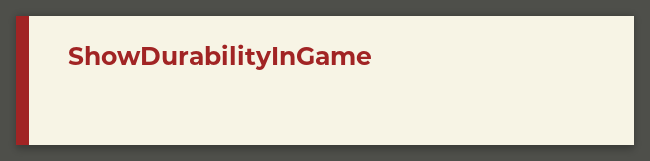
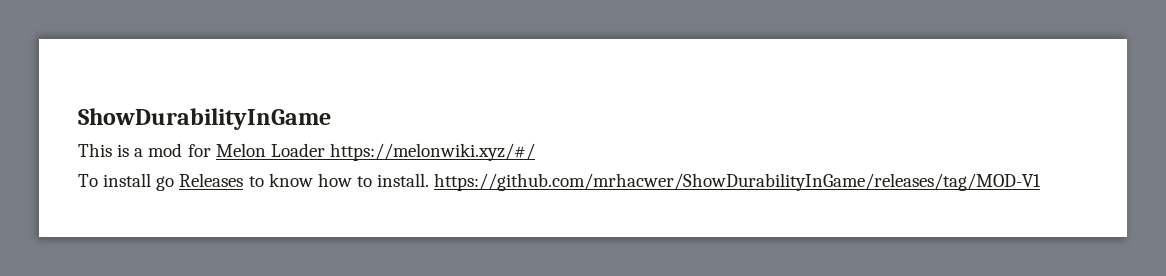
(372, 57) none -> [78,143,535,161] [78,173,1042,191] // This is a mod for Melon Loader https://melonwiki.xyz/#/ // To install go Releases to know how to install. https://github.com/mrhacwer/ShowDurabilityInGame/releases/tag/MOD-V1

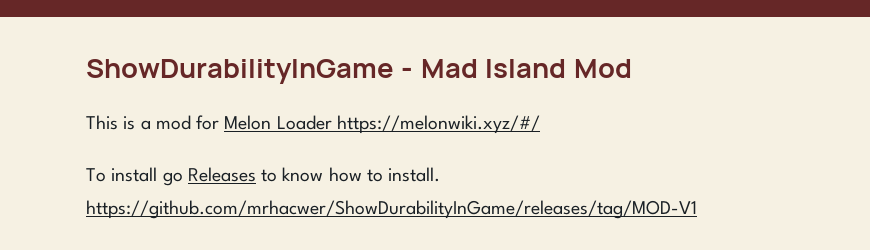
(331, 119) none -> [401,59,632,78] - Mad Island Mod

